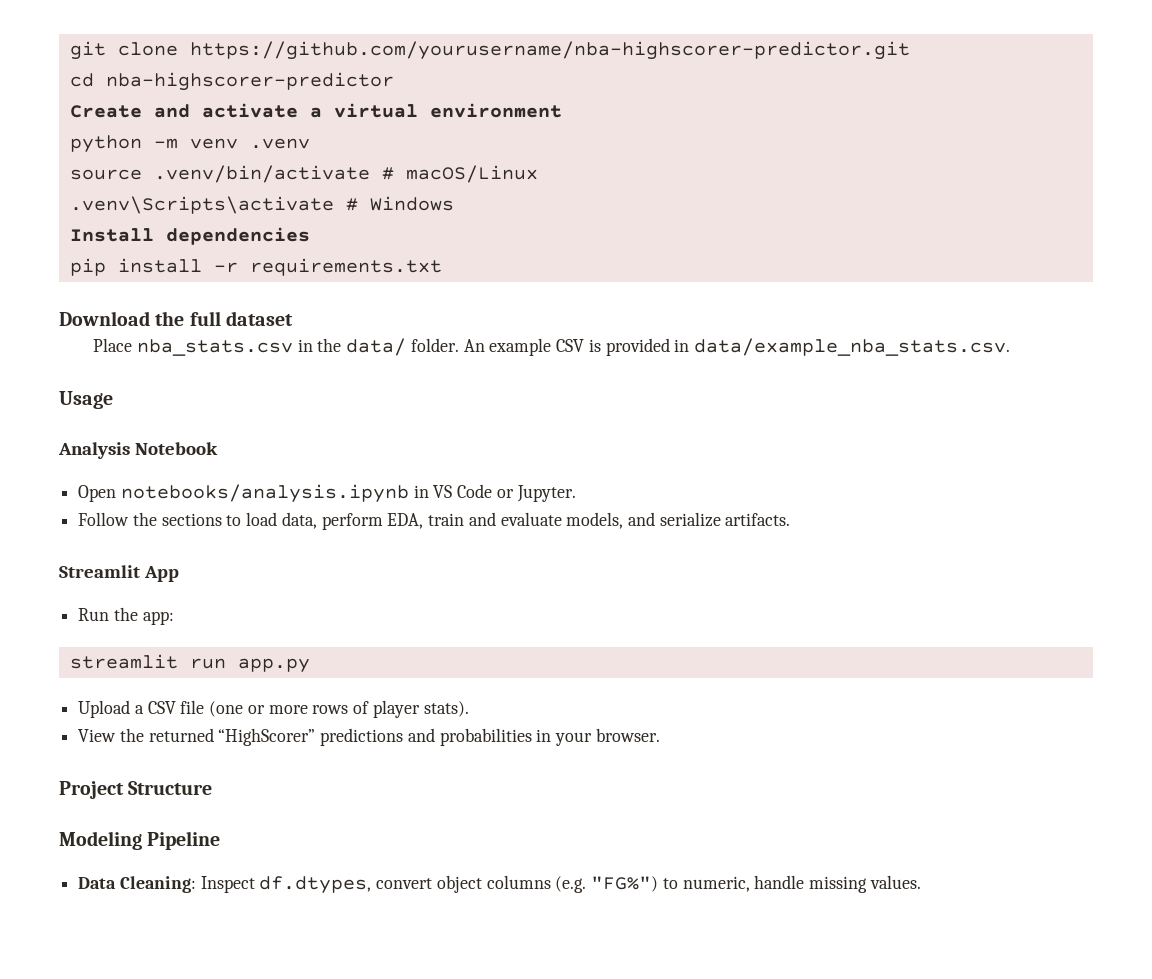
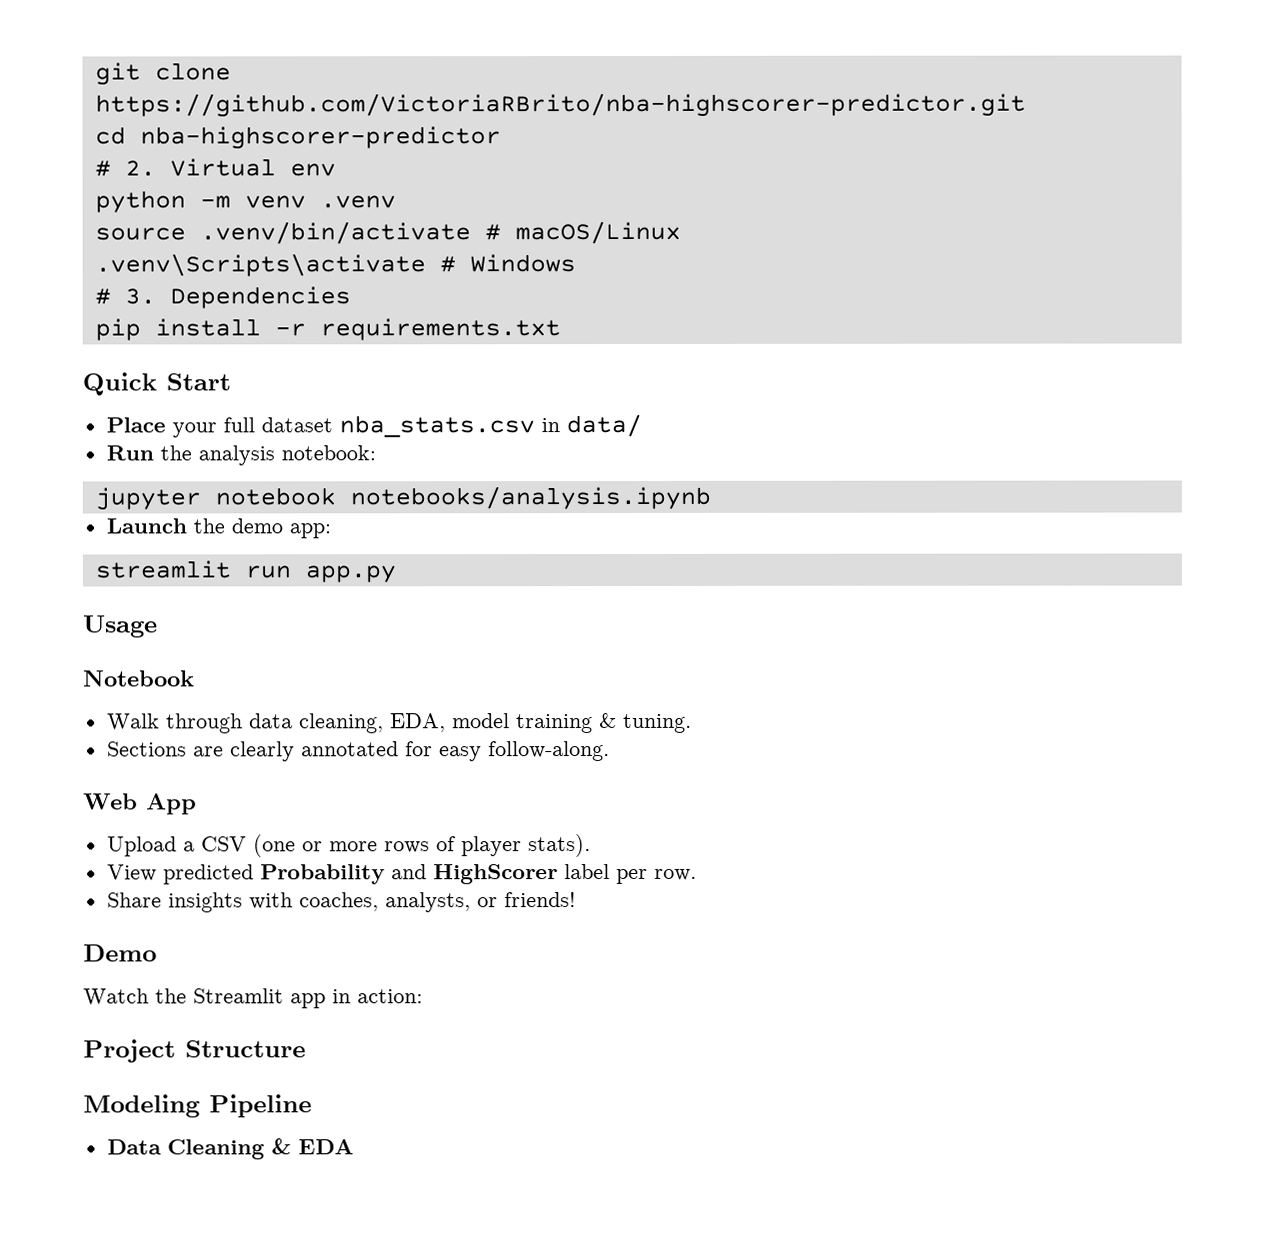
[189,41,910,60] https://github.com/yourusername/nba-highscorer-predictor.git -> [94,92,1026,118] https://github.com/VictoriaRBrito/nba-highscorer-predictor.git
[69,103,562,118] Create and activate a virtual environment -> [94,158,336,177] # 2. Virtual env
[69,227,310,245] Install dependencies -> [94,286,351,309] # 3. Dependencies
[59,311,185,326] Download the -> [82,372,231,396] [105,417,217,438] Quick Start // Place your
[93,338,133,352] // Place -> (333, 425) none
[317,338,342,352] the -> (560, 425) none
[410,338,1010,356] [59,391,113,409] [58,442,218,459] [78,484,576,503] [78,512,791,530] [59,565,179,582] [78,607,174,625] [69,654,310,673] folder. An example CSV is provided in data/example_nba_stats.csv. // Usage // Analysis Notebook // Open notebooks/analysis.ipynb in VS Code or Jupyter. // Follow the sections to load data, perform EDA, train and evaluate models, and serialize artifacts. // Streamlit App // Run the app: // streamlit run app.py -> [105,445,376,466] [94,485,711,511] [105,518,331,539] [94,560,396,584] [82,615,158,638] [83,670,195,687] [106,713,692,734] [106,741,610,762] [83,793,197,815] // Run the analysis notebook: // jupyter notebook notebooks/analysis.ipynb // Launch the demo app: // streamlit run app.py // Usage // Notebook // Walk through data cleaning, EDA, model training & tuning. // Sections are clearly annotated for easy follow-along. // Web App
[180,700,205,714] file -> (247, 844) none
[119,728,660,746] the returned “HighScorer” predictions and probabilities in your browser. -> [162,864,697,885] [106,892,576,913] [83,944,157,962] [83,988,423,1009] predicted Probability and HighScorer label per row. // Share insights with coaches, analysts, or friends! // Demo // Watch the Streamlit app in action:
[119,875,921,894] Cleaning: Inspect df.dtypes, convert object columns (e.g. "FG%") to numeric, handle missing values. -> [166,1138,354,1160] Cleaning & EDA

